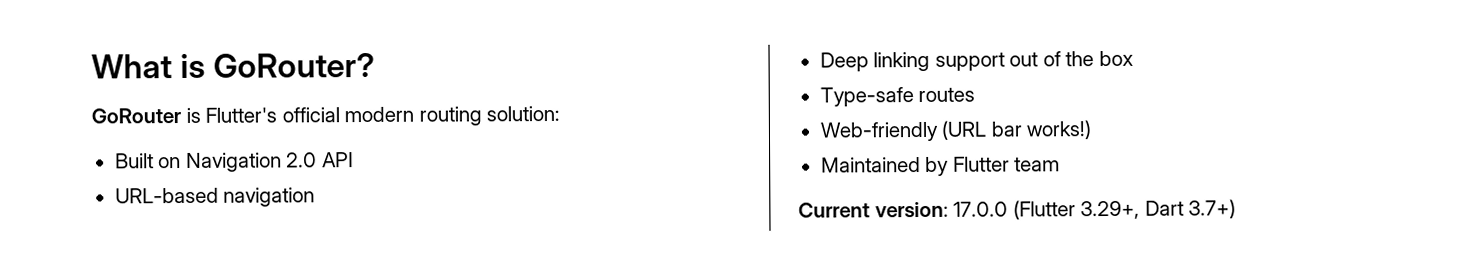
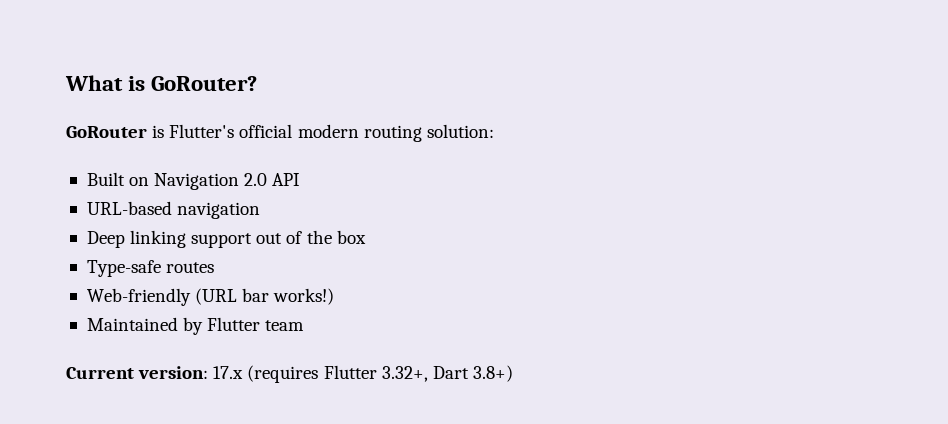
[953,199,1237,220] 17.0.0 (Flutter 3.29+, Dart 3.7+) -> [213,365,513,383] 17.x (requires Flutter 3.32+, Dart 3.8+)

